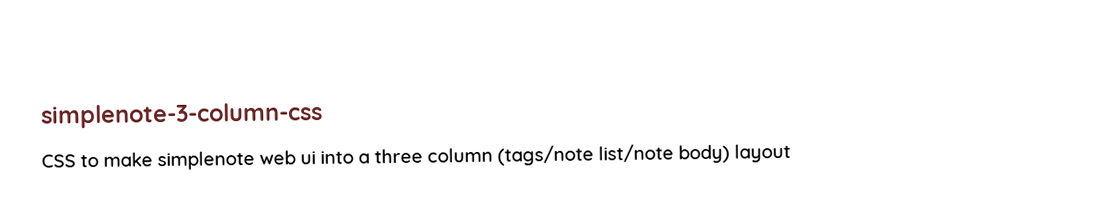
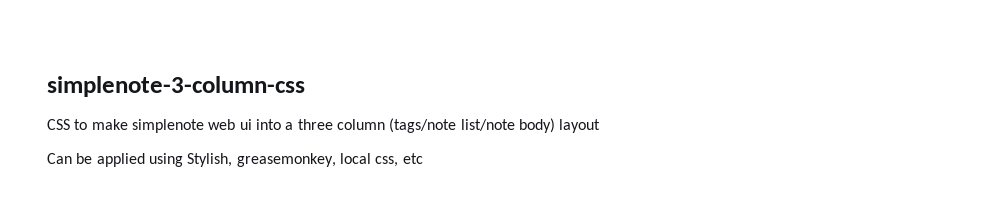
(791, 153) none -> [47,153,423,167] // Can be applied using Stylish, greasemonkey, local css, etc

